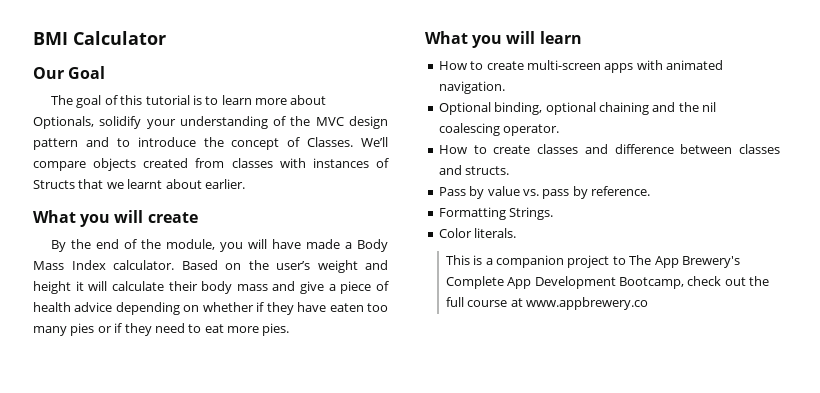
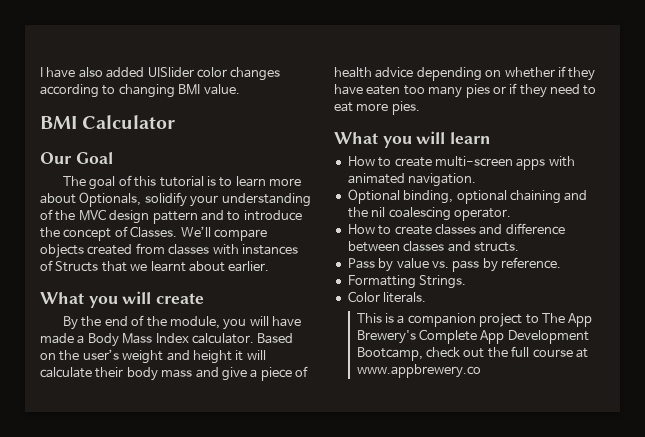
(33, 38) none -> [40,67,281,81] [40,84,240,98] I have also added UISlider color changes according to changing BMI value. //

